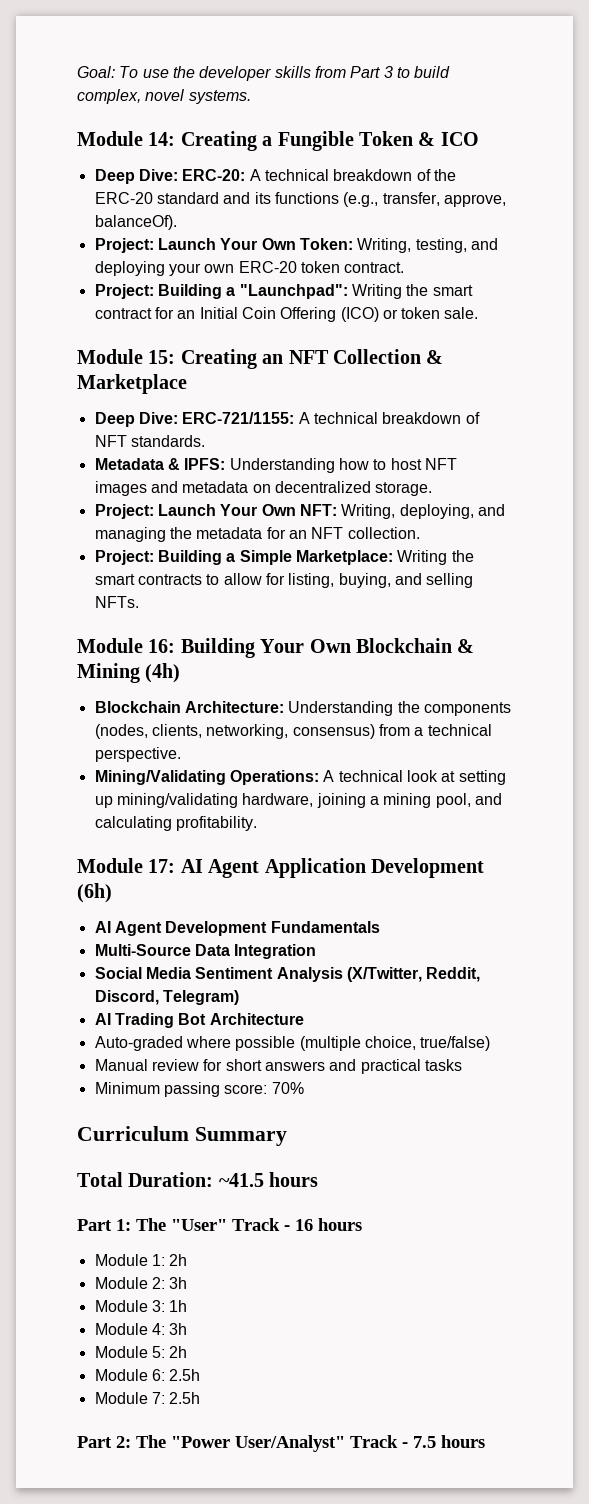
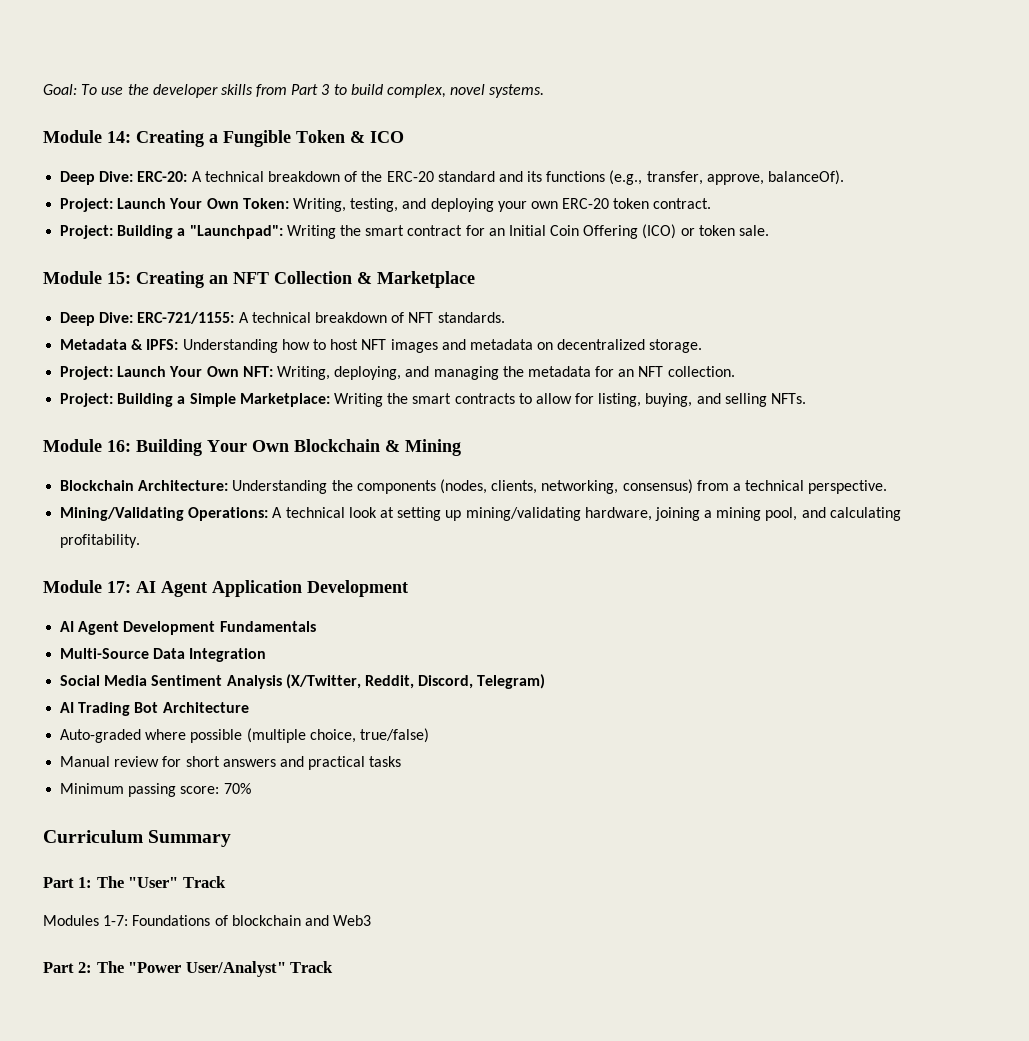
[145,663,181,683] (4h) -> (461, 447) none
[77,883,112,903] (6h) -> (408, 588) none
[77,1172,319,1187] // Total Duration: ~41.5 hours -> (232, 838) none
[284,1218,362,1231] [94,1254,188,1266] [94,1277,188,1289] [94,1300,188,1312] [94,1323,188,1335] [94,1346,188,1358] [94,1369,201,1381] [94,1392,201,1404] - 16 hours // Module 1: 2h // Module 2: 3h // Module 3: 1h // Module 4: 3h // Module 5: 2h // Module 6: 2.5h // Module 7: 2.5h -> [43,915,372,926] // Modules 1-7: Foundations of blockchain and Web3
[402,1435,485,1448] - 7.5 hours -> (334, 967) none

